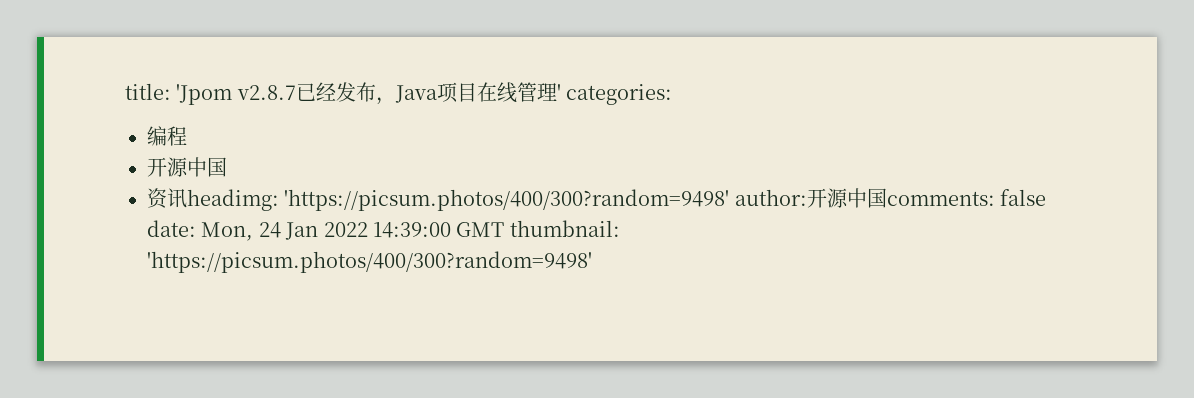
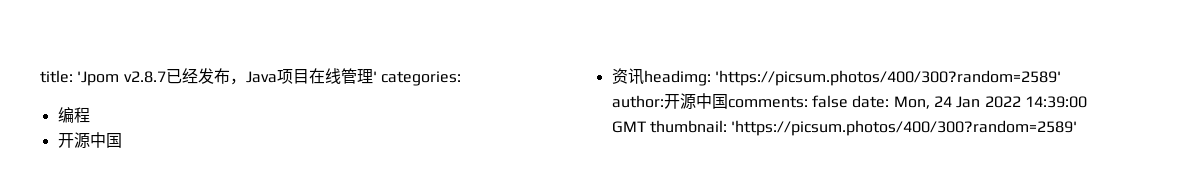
[284,189,730,211] 'https://picsum.photos/400/300?random=9498' -> [714,70,1061,86] 'https://picsum.photos/400/300?random=2589'
[147,251,592,273] 'https://picsum.photos/400/300?random=9498' -> [731,120,1078,136] 'https://picsum.photos/400/300?random=2589'

